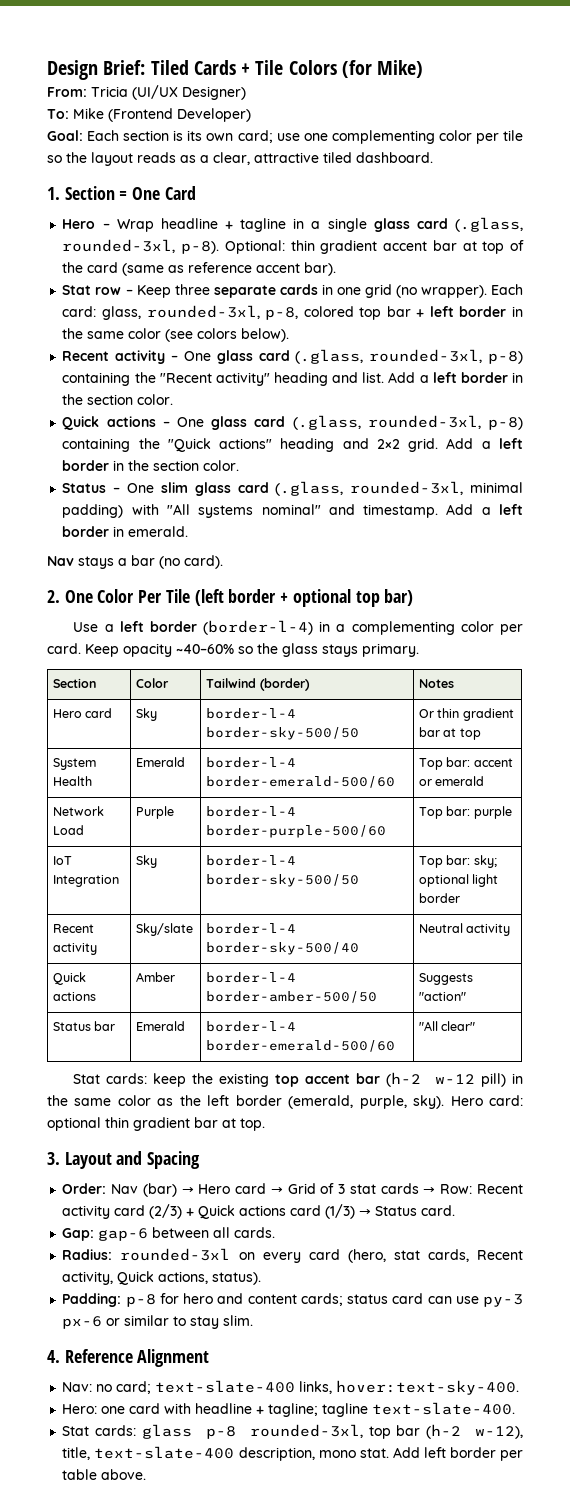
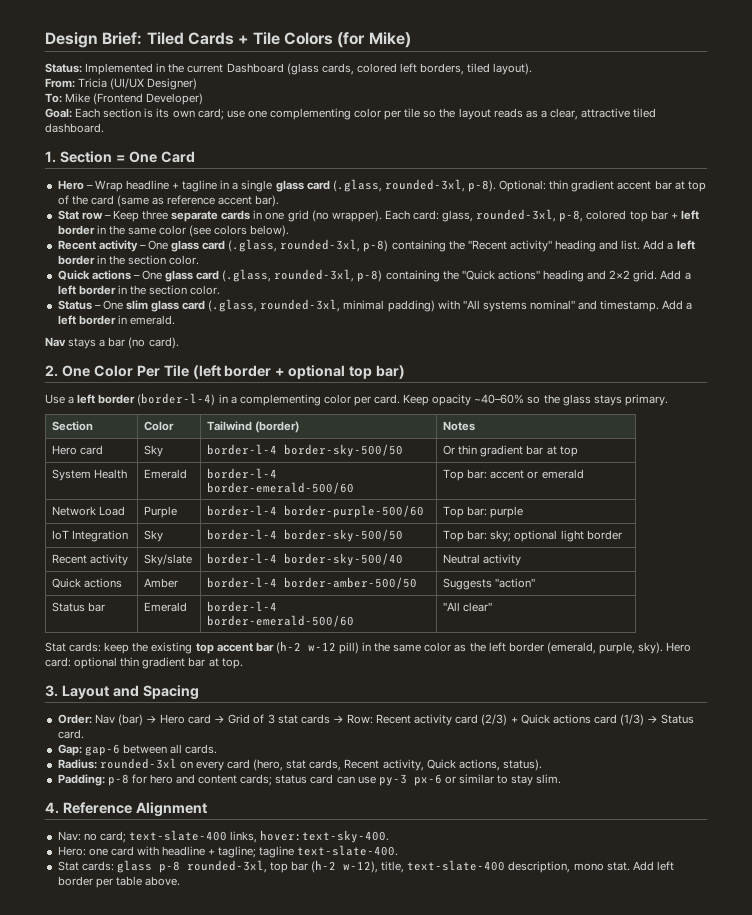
(424, 69) none -> [45,63,533,75] // Status: Implemented in the current Dashboard (glass cards, colored left borders, tiled layout).

